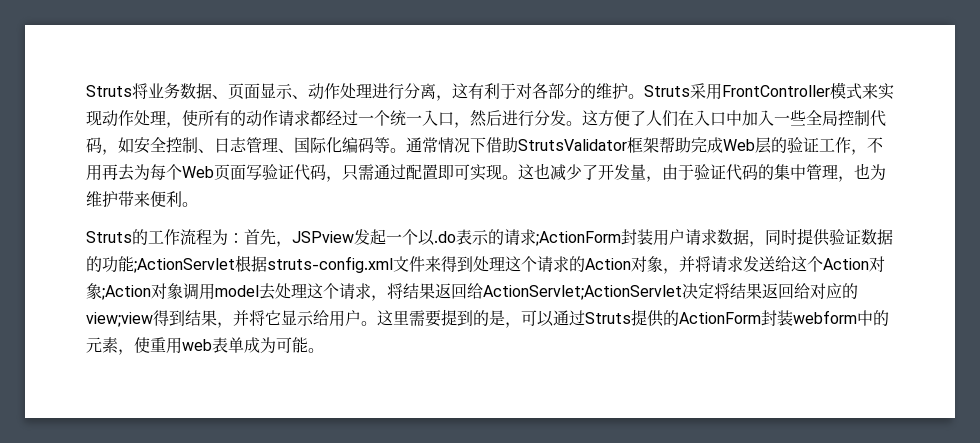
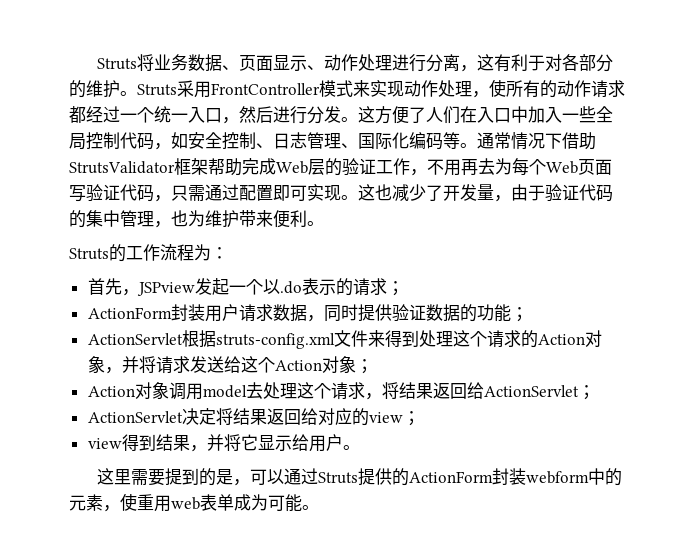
(244, 238) none -> (228, 253) //
[536,231,621,246] ;ActionForm -> [386,281,404,296] [87,307,172,319] ； // ActionForm
[134,258,235,273] ;ActionServlet -> [510,307,528,322] [87,333,183,345] ； // ActionServlet
[102,285,151,300] ;Action -> [355,359,373,374] [87,386,135,397] ； // Action
[483,285,682,300] ActionServlet;ActionServlet -> [483,385,595,400] [87,411,183,423] ActionServlet； // ActionServlet
[86,312,153,327] view;view -> [368,411,420,426] [87,438,122,449] view； // view
(377, 323) none -> (360, 447) //

